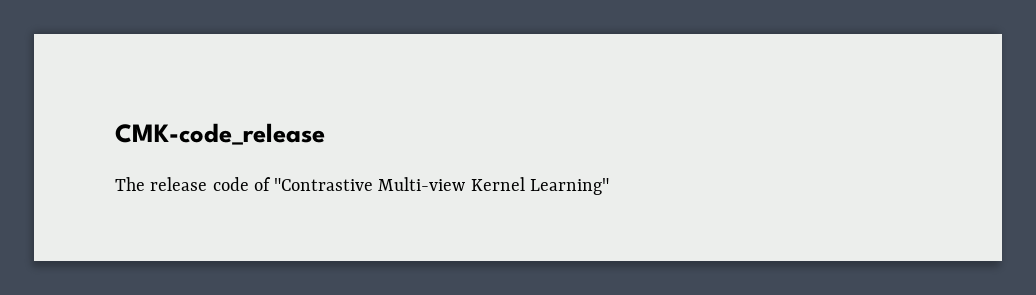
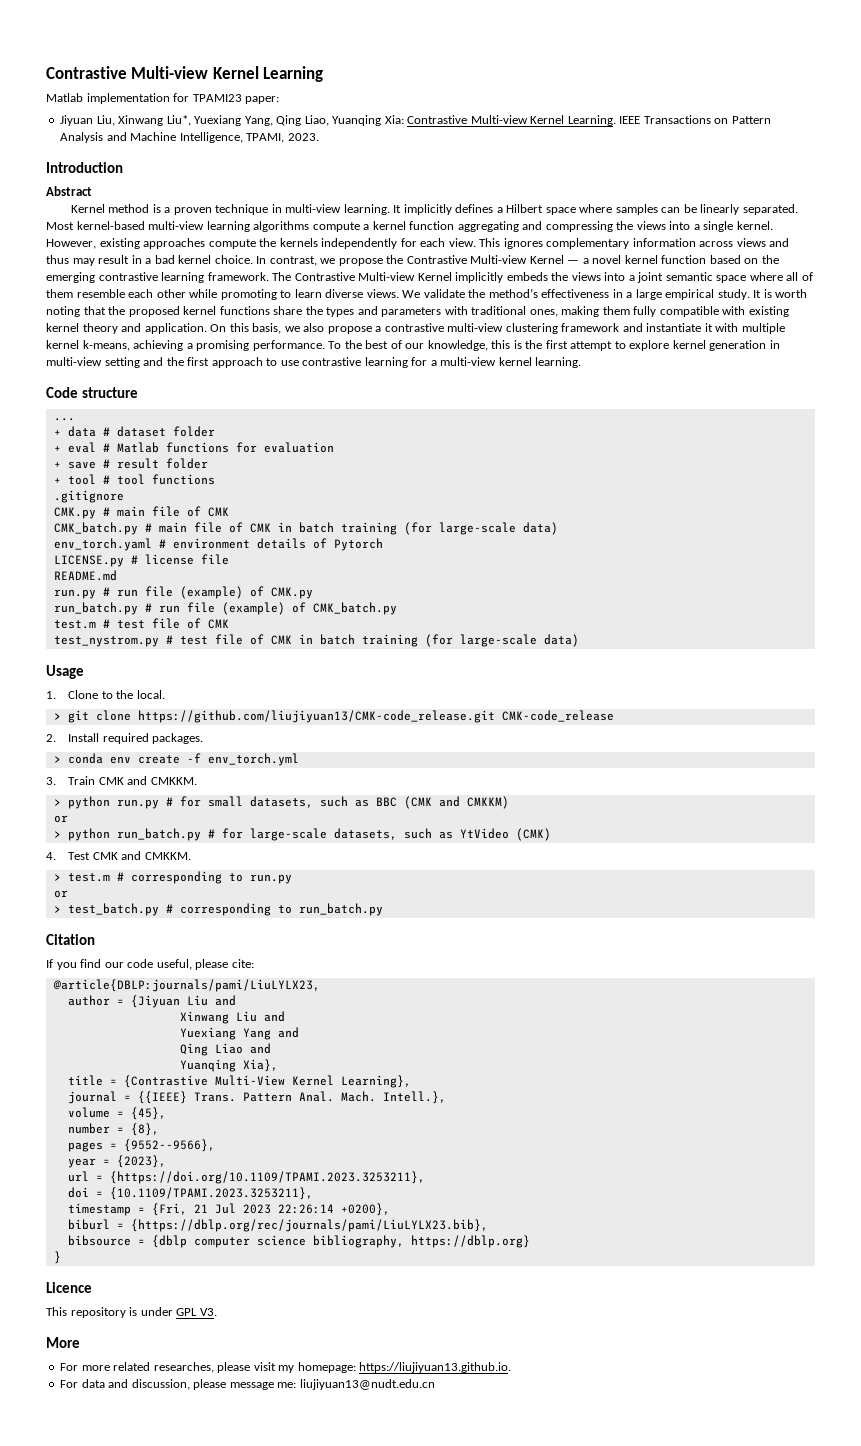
[115,123,325,145] [115,177,609,195] CMK-code_release // The release code of "Contrastive Multi-view Kernel Learning" -> [46,66,324,82] [46,93,280,104] [60,115,771,126] [60,132,319,143] [46,162,123,173] [46,186,92,196] [70,204,798,215] [46,221,773,232] [46,238,790,249] [46,255,779,266] [46,272,813,283] [46,288,808,300] [46,306,789,317] [46,323,785,334] [46,340,780,351] [46,357,582,368] [46,387,139,398] [53,418,75,421] [53,426,215,437] [53,442,334,453] [53,458,208,469] [53,474,215,485] [53,490,124,503] [53,506,229,519] [53,522,558,535] [53,538,383,551] [53,554,229,567] [53,570,117,581] [53,586,313,599] [53,602,397,615] [53,618,229,629] [53,634,579,647] [46,665,84,679] [46,690,165,699] [53,710,614,723] [46,733,204,744] [53,753,299,766] [46,776,197,785] [53,796,509,809] [53,815,68,823] [53,828,551,841] [46,851,191,860] [53,871,292,884] [53,890,68,898] [53,903,383,916] [46,934,95,945] [46,959,254,970] [52,979,320,992] [67,995,236,1008] [179,1011,285,1024] [179,1027,299,1040] [179,1043,271,1056] [179,1059,278,1072] [67,1075,411,1088] [67,1091,446,1104] [67,1107,166,1120] [67,1123,159,1136] [67,1139,215,1152] [67,1155,166,1168] [67,1171,425,1184] [67,1187,313,1200] [67,1203,390,1216] [67,1219,488,1232] [67,1235,530,1248] [53,1251,61,1264] [46,1282,92,1293] [46,1307,217,1318] [46,1337,80,1348] [60,1362,512,1373] [60,1379,435,1390] Contrastive Multi-view Kernel Learning // Matlab implementation for TPAMI23 paper: // Jiyuan Liu, Xinwang Liu*, Yuexiang Yang, Qing Liao, Yuanqing Xia: Contrastive Multi-view Kernel Learning. IEEE Transactions on Pattern Analysis and Machine Intelligence, TPAMI, 2023. // Introduction // Abstract // Kernel method is a proven technique in multi-view learning. It implicitly defines a Hilbert space where samples can be linearly separated. Most kernel-based multi-view learning algorithms compute a kernel function aggregating and compressing the views into a single kernel. However, existing approaches compute the kernels independently for each view. This ignores complementary information across views and thus may result in a bad kernel choice. In contrast, we propose the Contrastive Multi-view Kernel — a novel kernel function based on the emerging contrastive learning framework. The Contrastive Multi-view Kernel implicitly embeds the views into a joint semantic space where all of them resemble each other while promoting to learn diverse views. We validate the method’s effectiveness in a large empirical study. It is worth noting that the proposed kernel functions share the types and parameters with traditional ones, making them fully compatible with existing kernel theory and application. On this basis, we also propose a contrastive multi-view clustering framework and instantiate it with multiple kernel k-means, achieving a promising performance. To the best of our knowledge, this is the first attempt to explore kernel generation in multi-view setting and the first approach to use contrastive learning for a multi-view kernel learning. // Code structure // ... // + data # dataset folder // + eval # Matlab functions for evaluation // + save # result folder // + tool # tool functions // .gitignore // CMK.py # main file of CMK // CMK_batch.py # main file of CMK in batch training (for large-scale data) // env_torch.yaml # environment details of Pytorch // LICENSE.py # license file // README.md // run.py # run file (example) of CMK.py // run_batch.py # run file (example) of CMK_batch.py // test.m # test file of CMK // test_nystrom.py # test file of CMK in batch training (for large-scale data) // Usage // 1. Clone to the local. // > git clone https://github.com/liujiyuan13/CMK-code_release.git CMK-code_release // 2. Install required packages. // > conda env create -f env_torch.yml // 3. Train CMK and CMKKM. // > python run.py # for small datasets, such as BBC (CMK and CMKKM) // or // > python run_batch.py # for large-scale datasets, such as YtVideo (CMK) // 4. Test CMK and CMKKM. // > test.m # corresponding to run.py // or // > test_batch.py # corresponding to run_batch.py // Citation // If you find our code useful, please cite: // @article{DBLP:journals/pami/LiuLYLX23, // author = {Jiyuan Liu and // Xinwang Liu and // Yuexiang Yang and // Qing Liao and // Yuanqing Xia}, // title = {Contrastive Multi-View Kernel Learning}, // journal = {{IEEE} Trans. Pattern Anal. Mach. Intell.}, // volume = {45}, // number = {8}, // pages = {9552--9566}, // year = {2023}, // url = {https://doi.org/10.1109/TPAMI.2023.3253211}, // doi = {10.1109/TPAMI.2023.3253211}, // timestamp = {Fri, 21 Jul 2023 22:26:14 +0200}, // biburl = {https://dblp.org/rec/journals/pami/LiuLYLX23.bib}, // bibsource = {dblp computer science bibliography, https://dblp.org} // } // Licence // This repository is under GPL V3. // More // For more related researches, please visit my homepage: https://liujiyuan13.github.io. // For data and discussion, please message me: liujiyuan13@nudt.edu.cn

